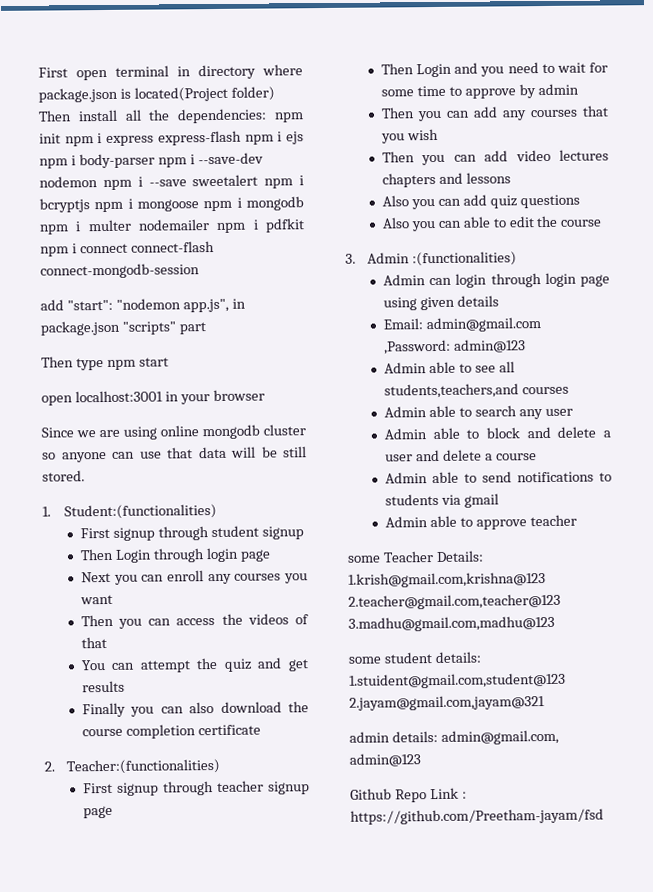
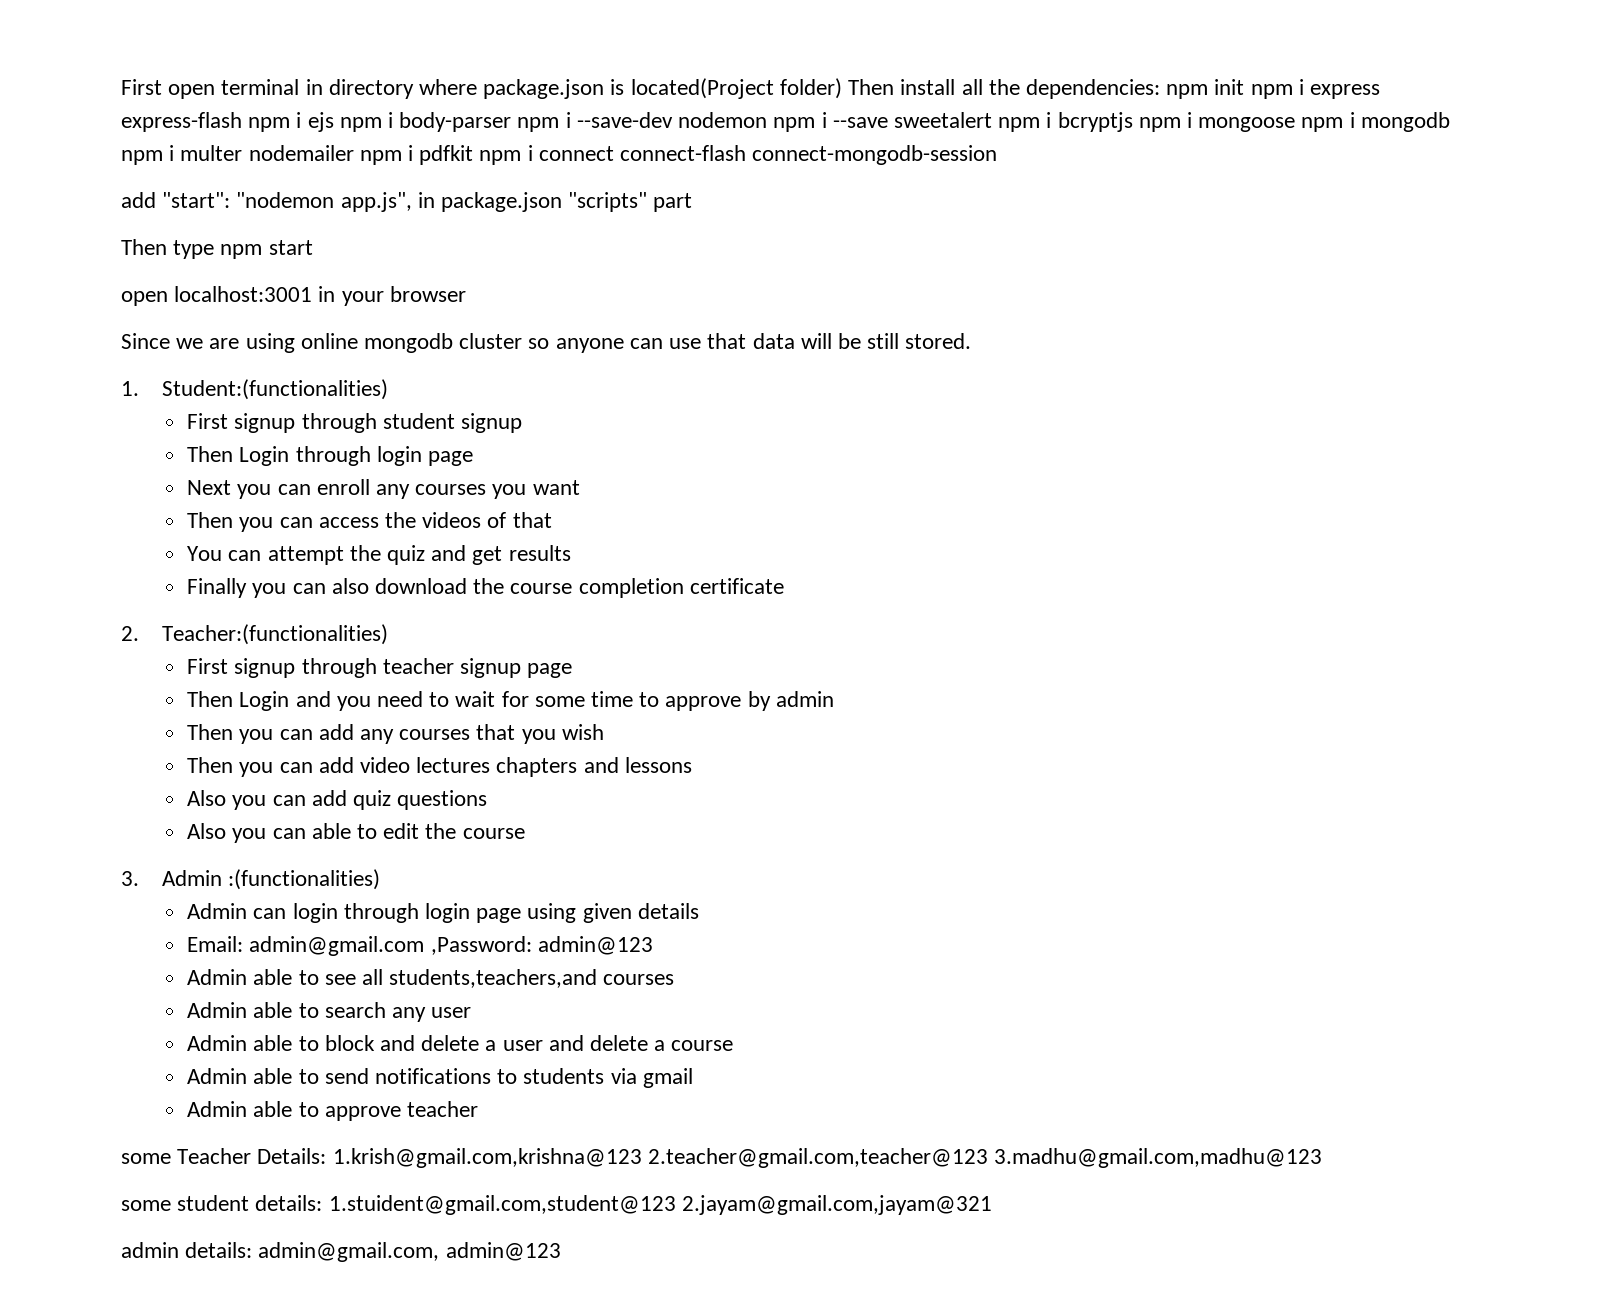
[350,787,467,803] [350,808,604,825] // Github Repo Link : https://github.com/Preetham-jayam/fsd -> (561, 1251) none

